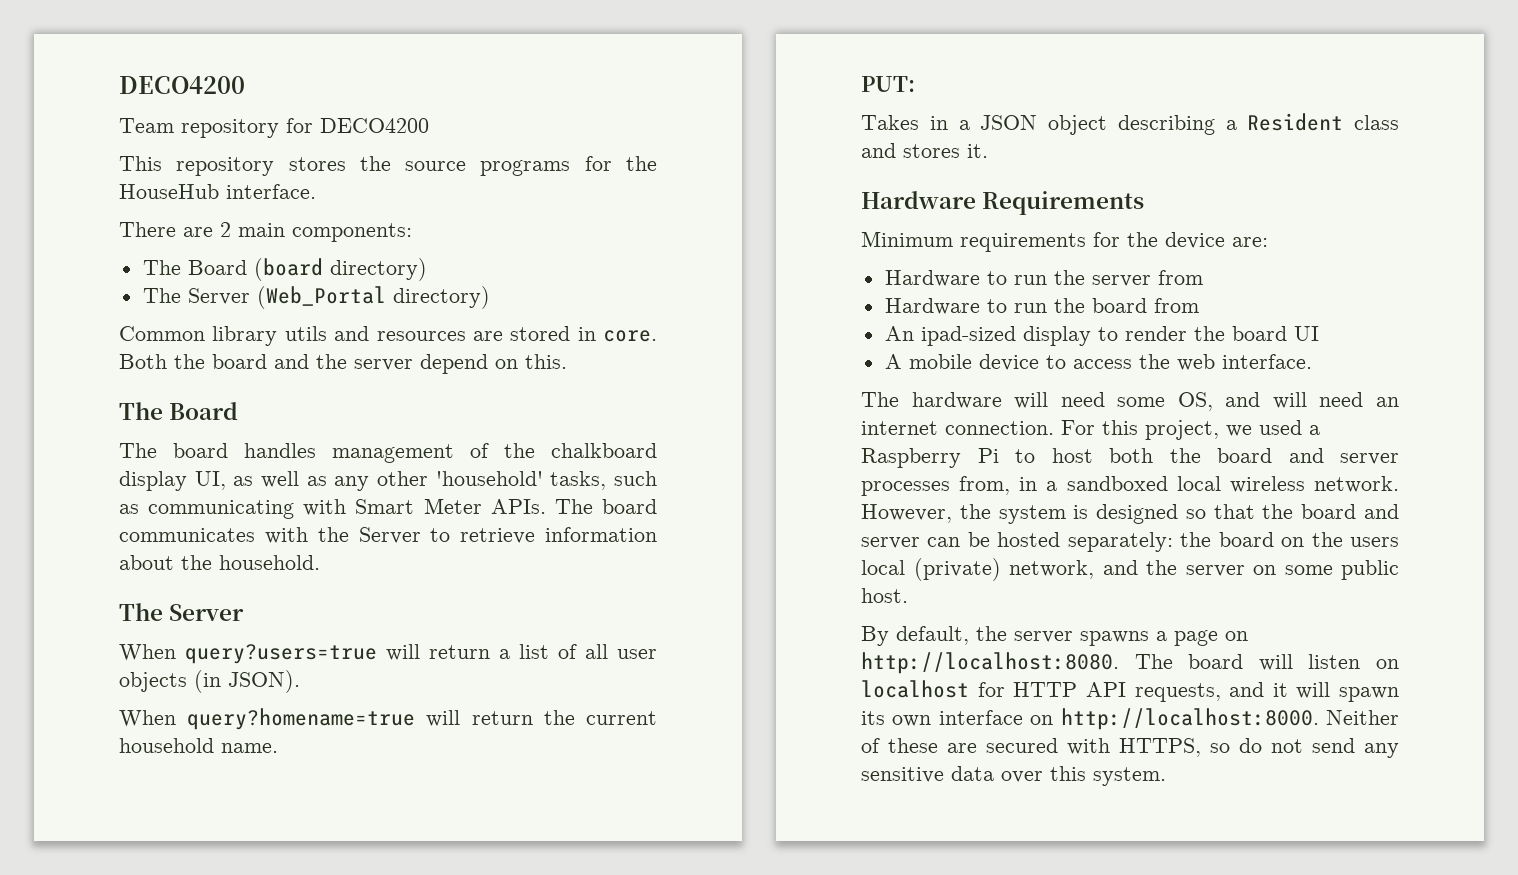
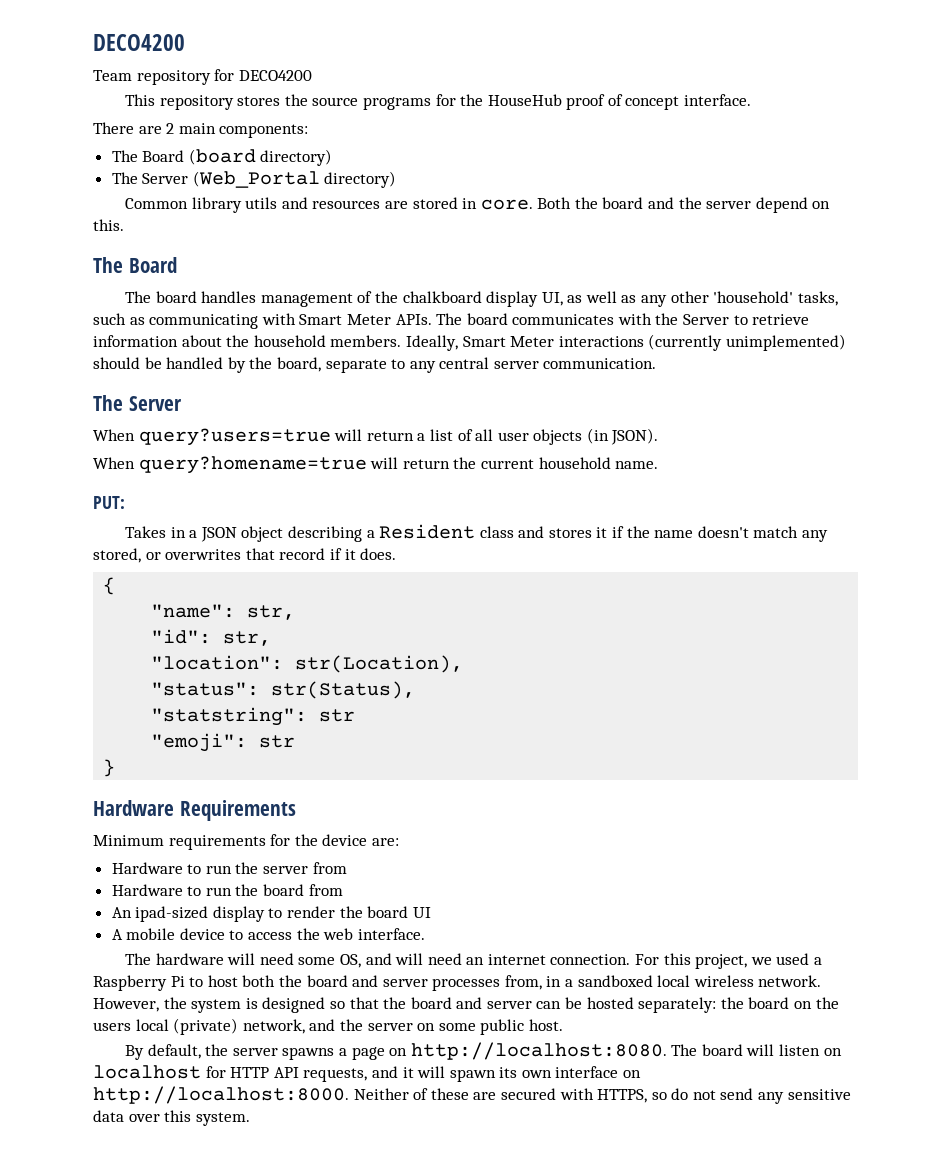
(219, 191) none -> [566,94,680,110] proof of concept
[219,555,320,570] household. -> [253,334,846,351] [93,357,657,373] household members. Ideally, Smart Meter interactions (currently unimplemented) should be handled by the board, separate to any central server communication.
[967,144,988,158] it. -> [596,526,829,542] [93,548,397,563] [103,577,116,595] [151,604,296,620] [151,629,272,646] [151,655,464,673] [151,681,416,699] [151,707,356,726] [151,733,296,752] [103,759,116,777] it if the name doesn't match any stored, or overwrites that record if it does. // { // "name": str, // "id": str, // "location": str(Location), // "status": str(Status), // "statstring": str // "emoji": str // }

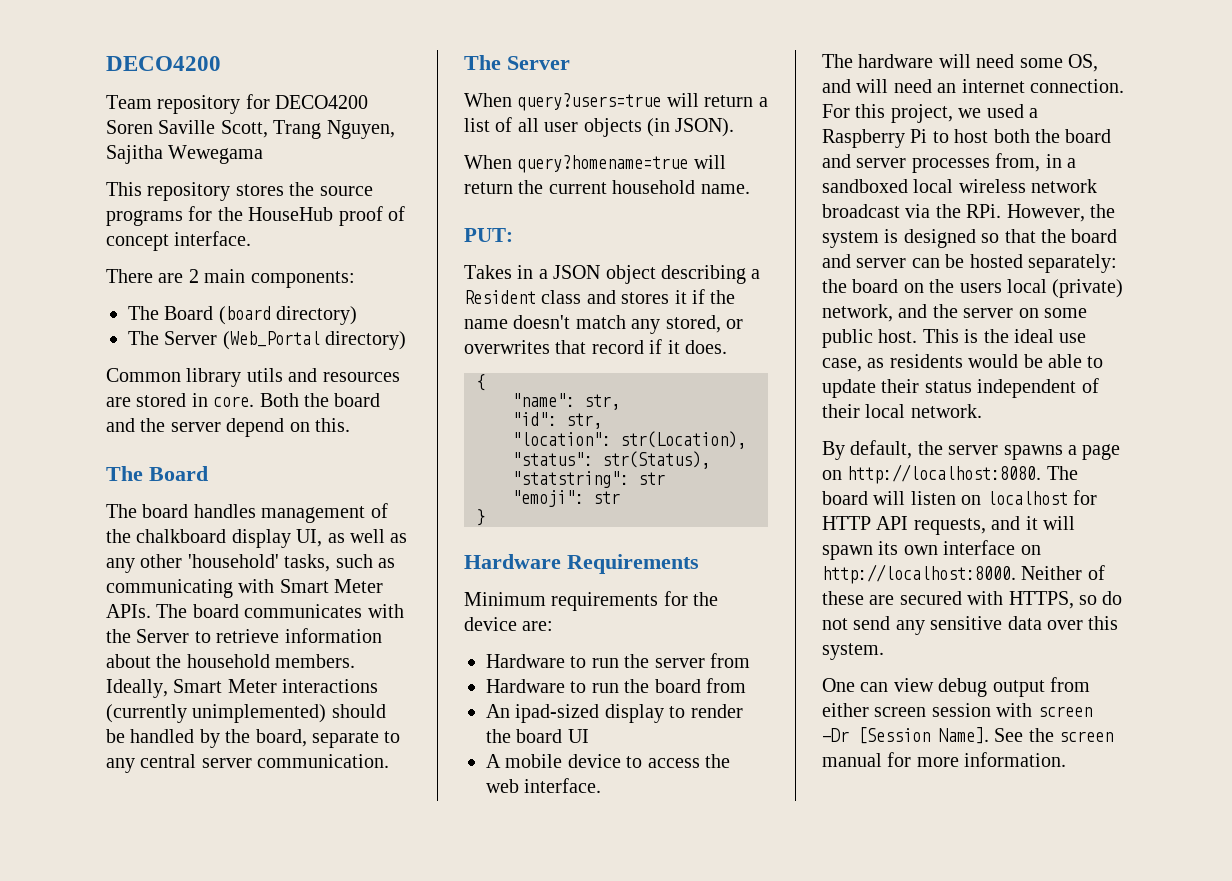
(312, 75) none -> [106,120,395,139] [106,145,264,164] Soren Saville Scott, Trang Nguyen, Sajitha Wewegama
[758,975,822,987] network. -> [1031,179,1098,193] [822,204,1002,218] network broadcast via the RPi.
(563, 1025) none -> [922,329,1087,343] [822,354,1104,372] [822,378,1099,398] [822,404,982,418] This is the ideal use case, as residents would be able to update their status independent of their local network.
(250, 1119) none -> [822,677,1090,697] [822,703,1092,717] [822,727,1114,744] [822,752,1067,767] // One can view debug output from either screen session with screen -Dr [Session Name]. See the screen manual for more information.

